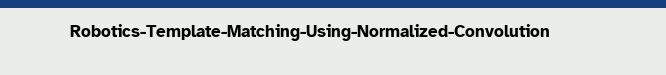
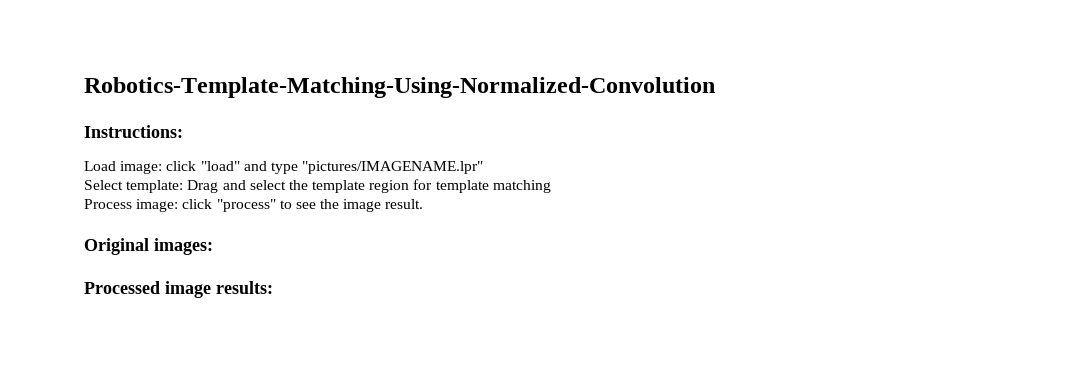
(550, 32) none -> [84,125,183,138] [84,161,484,174] [84,179,551,193] [84,199,424,212] [84,238,213,255] [84,281,273,298] // Instructions: // Load image: click "load" and type "pictures/IMAGENAME.lpr" // Select template: Drag and select the template region for template matching // Process image: click "process" to see the image result. // Original images: // Processed image results:

